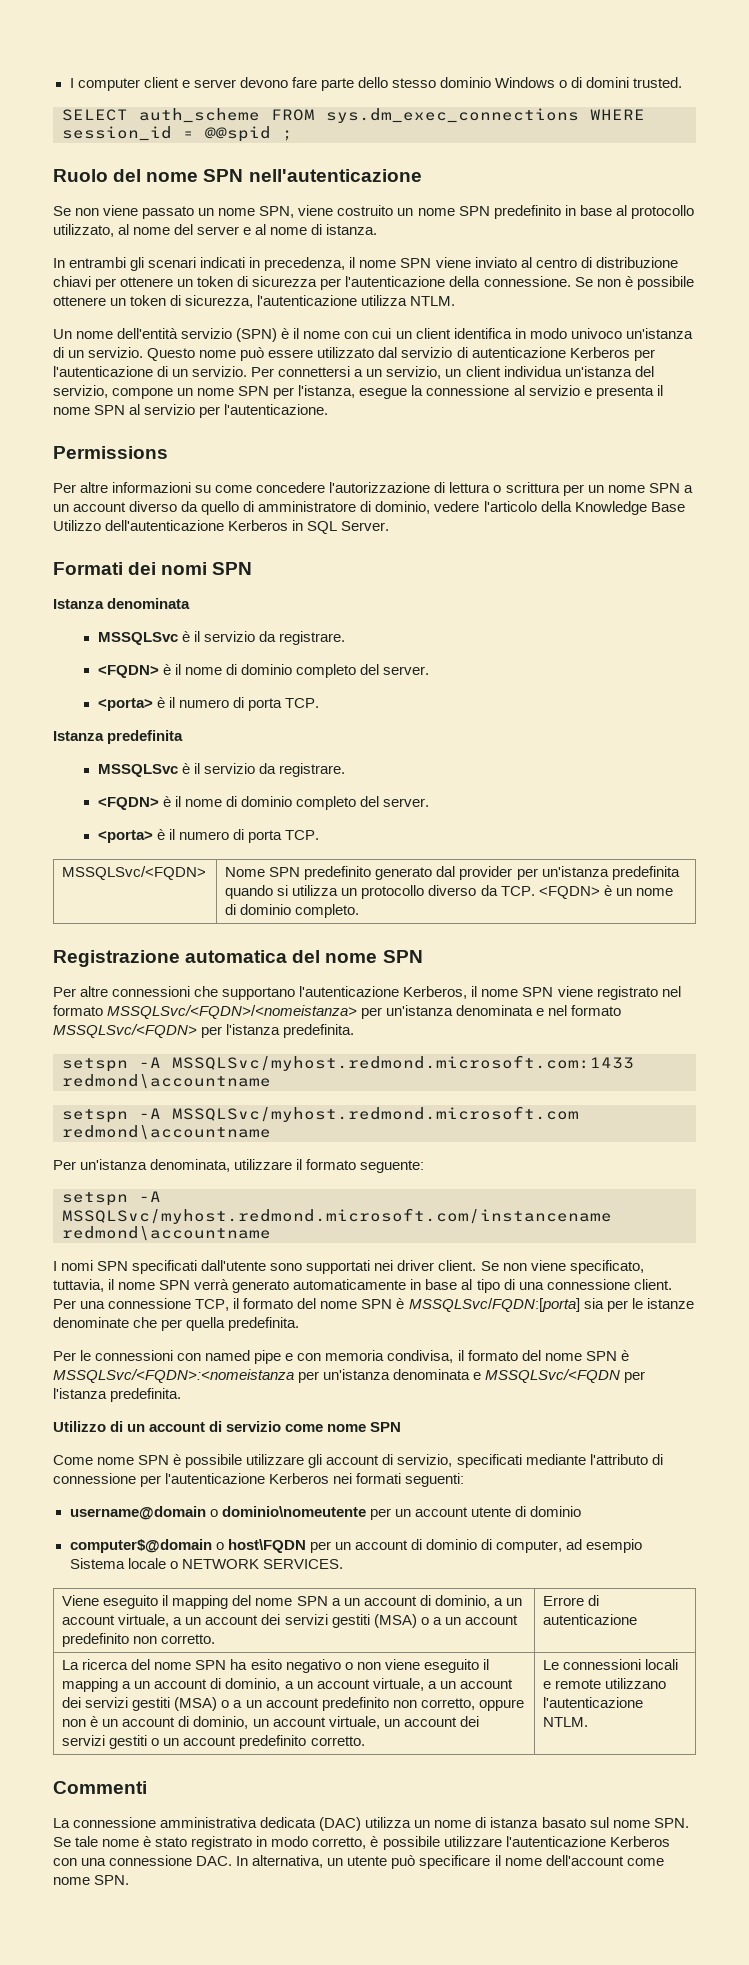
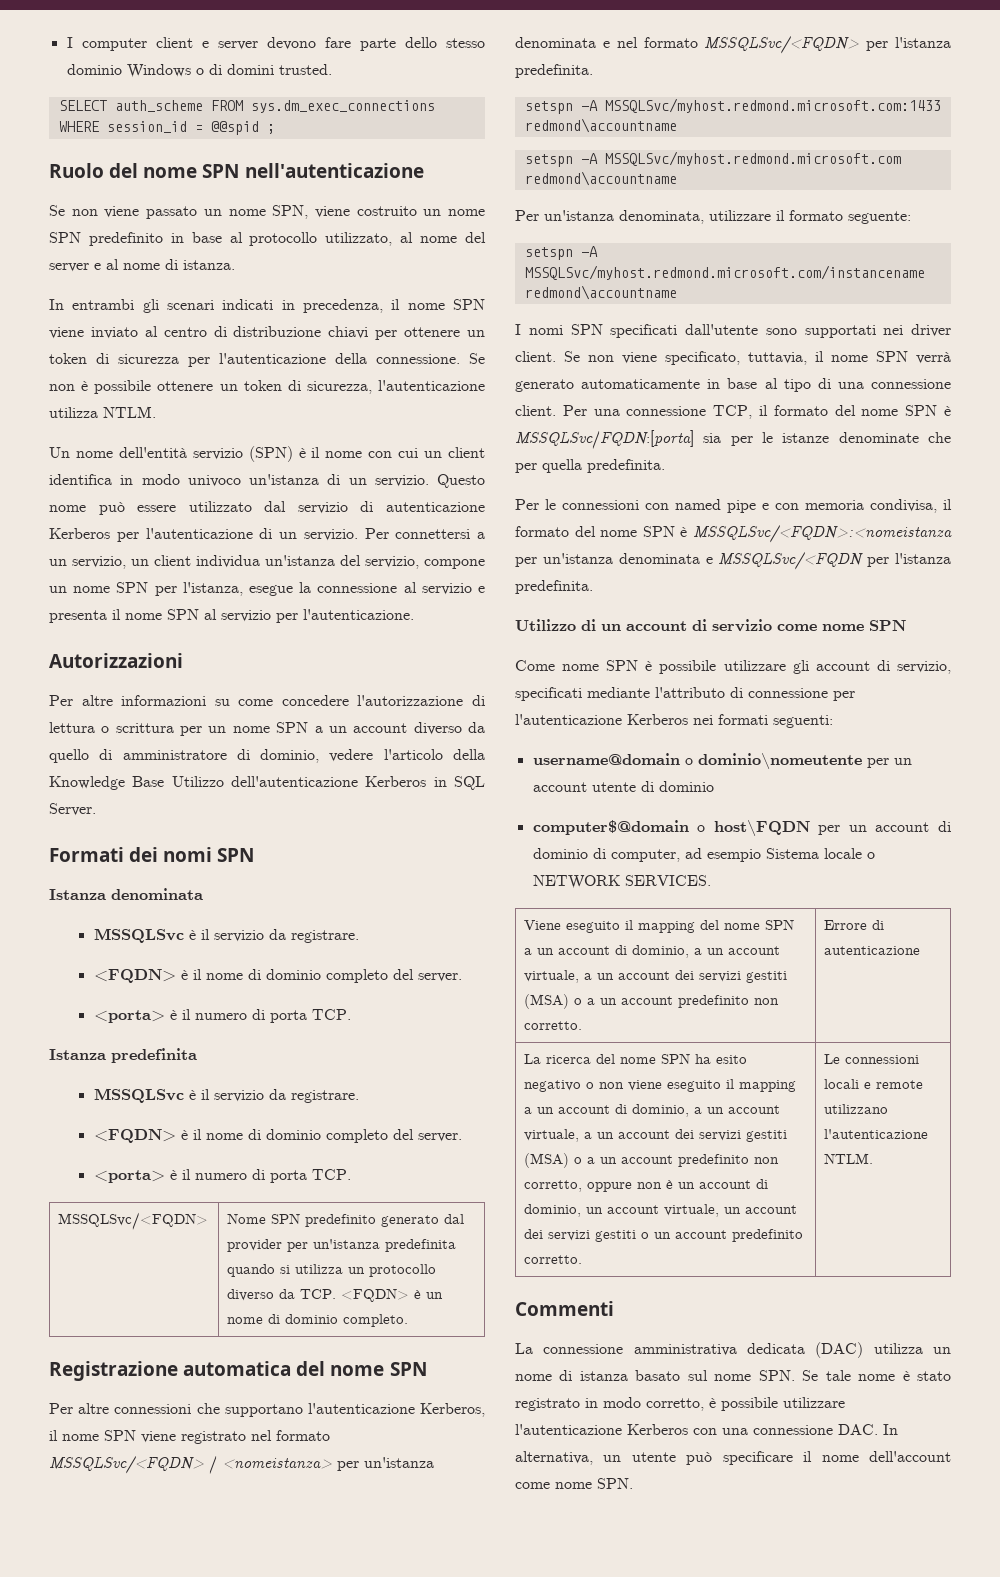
[53,446,168,459] Permissions -> [49,653,183,668] Autorizzazioni
[107,1005,358,1019] MSSQLSvc/<FQDN>/<nomeistanza> -> [49,1456,332,1474] MSSQLSvc/<FQDN> / <nomeistanza>

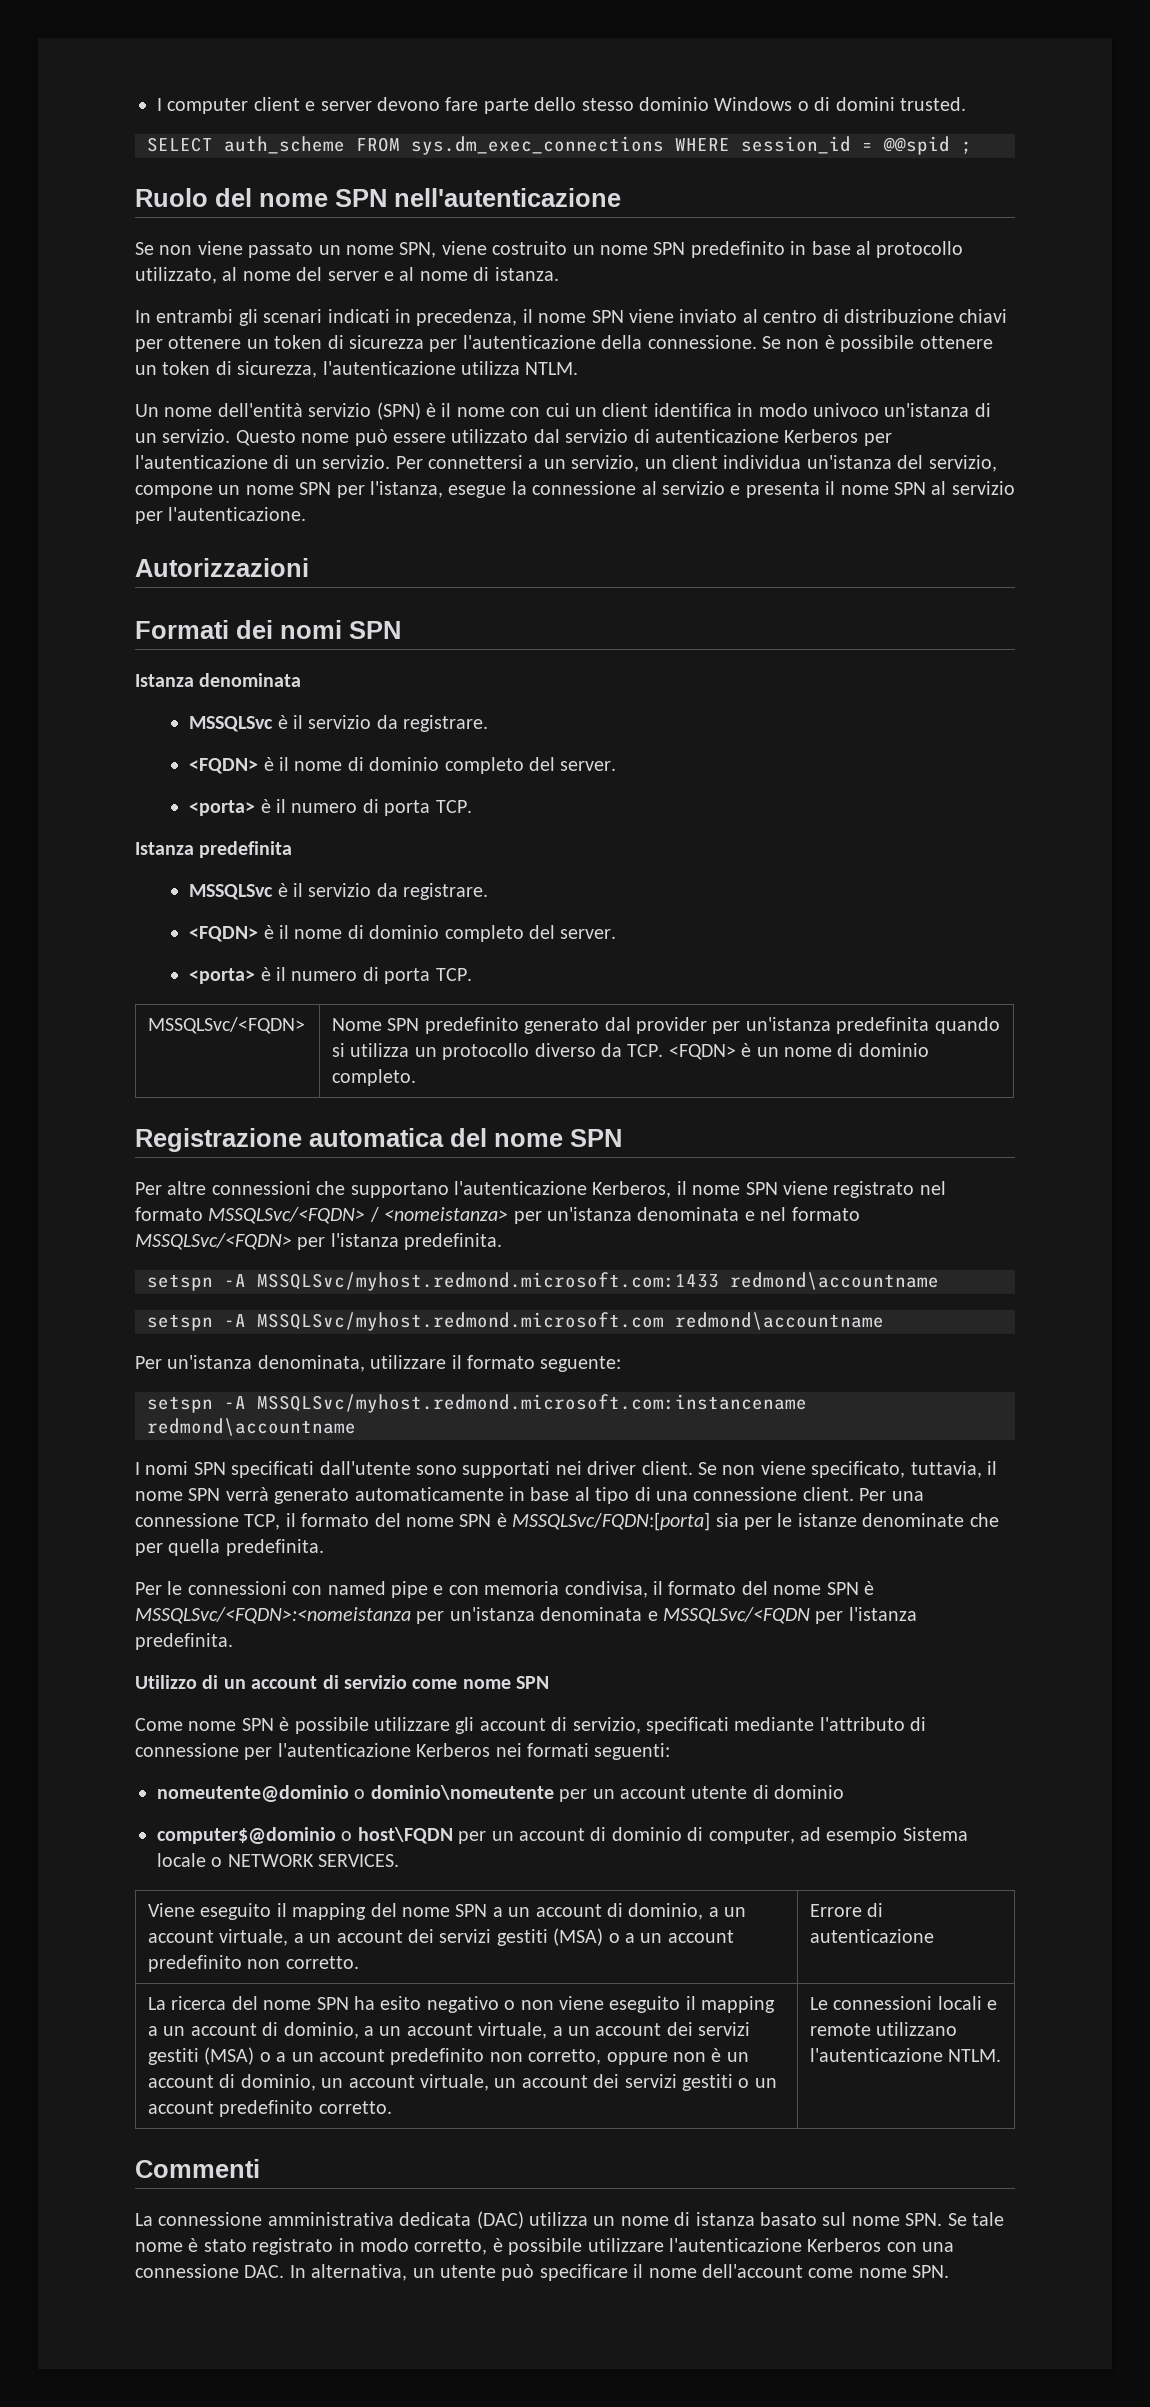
[49,695,485,706] [49,722,486,736] [49,749,485,763] [49,776,485,790] [49,803,96,816] // Per altre informazioni su come concedere l'autorizzazione di lettura o scrittura per un nome SPN a un account diverso da quello di amministratore di dominio, vedere l'articolo della Knowledge Base Utilizzo dell'autenticazione Kerberos in SQL Server. -> (309, 567) none
[524,265,925,280] MSSQLSvc/myhost.redmond.microsoft.com/instancename -> [257,1394,807,1413] MSSQLSvc/myhost.redmond.microsoft.com:instancename
[532,753,680,765] username@domain -> [157,1785,349,1802] nomeutente@dominio
[532,820,689,835] computer$@domain -> [157,1827,336,1844] computer$@dominio

